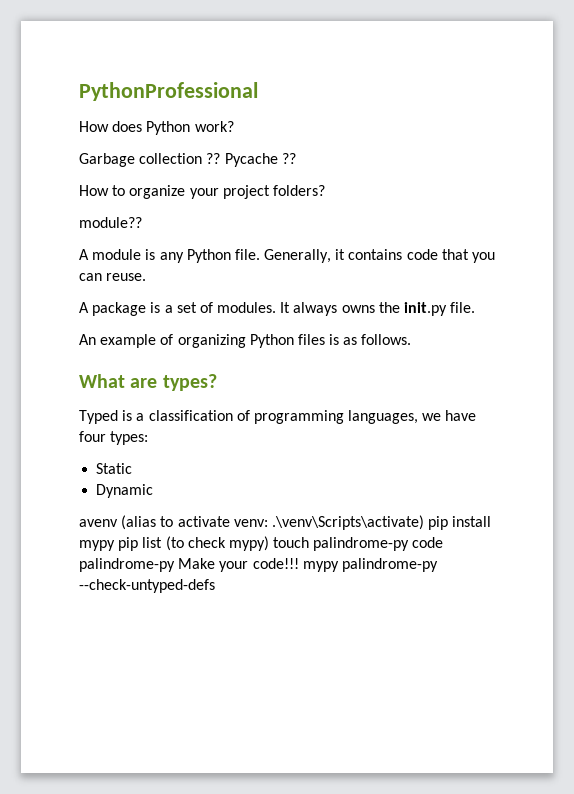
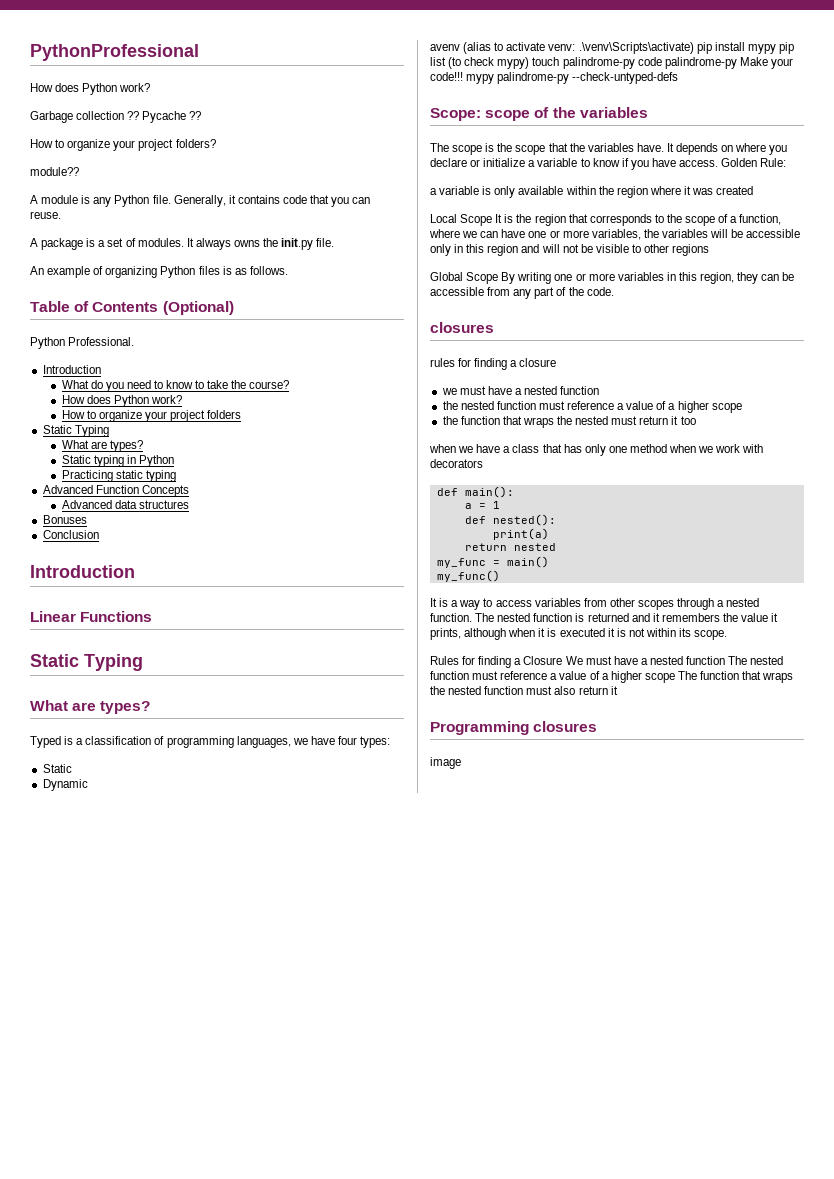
(412, 339) none -> [30,301,234,315] [30,337,135,349] [42,365,101,374] [61,380,290,392] [61,395,182,407] [61,410,242,422] [42,425,109,437] [61,440,143,452] [61,455,174,467] [61,470,176,482] [42,485,189,497] [61,500,189,509] [42,515,87,524] [42,530,99,539] [30,565,135,578] [30,611,153,622] [30,654,143,671] // Table of Contents (Optional) // Python Professional. // Introduction // What do you need to know to take the course? // How does Python work? // How to organize your project folders // Static Typing // What are types? // Static typing in Python // Practicing static typing // Advanced Function Concepts // Advanced data structures // Bonuses // Conclusion // Introduction // Linear Functions // Static Typing
(215, 586) none -> [430,107,648,121] [430,143,788,155] [430,158,787,170] [430,186,754,198] [430,214,782,226] [429,229,801,240] [430,244,710,256] [430,272,795,284] [430,287,614,299] [430,322,494,333] [430,358,557,370] [441,386,600,395] [442,401,742,413] [442,416,696,428] [429,444,764,456] [430,459,483,468] [436,486,514,498] [464,501,500,509] [464,514,556,526] [492,528,549,540] [464,543,556,551] [436,556,549,568] [436,570,500,582] [430,598,760,610] [430,613,779,622] [430,628,728,640] [430,656,784,668] [430,671,794,683] [430,686,618,695] [430,721,598,735] [430,757,461,769] // Scope: scope of the variables // The scope is the scope that the variables have. It depends on where you declare or initialize a variable to know if you have access. Golden Rule: // a variable is only available within the region where it was created // Local Scope It is the region that corresponds to the scope of a function, where we can have one or more variables, the variables will be accessible only in this region and will not be visible to other regions // Global Scope By writing one or more variables in this region, they can be accessible from any part of the code. // closures // rules for finding a closure // we must have a nested function // the nested function must reference a value of a higher scope // the function that wraps the nested must return it too // when we have a class that has only one method when we work with decorators // def main(): // a = 1 // def nested(): // print(a) // return nested // my_func = main() // my_func() // It is a way to access variables from other scopes through a nested function. The nested function is returned and it remembers the value it prints, although when it is executed it is not within its scope. // Rules for finding a Closure We must have a nested function The nested function must reference a value of a higher scope The function that wraps the nested function must also return it // Programming closures // image

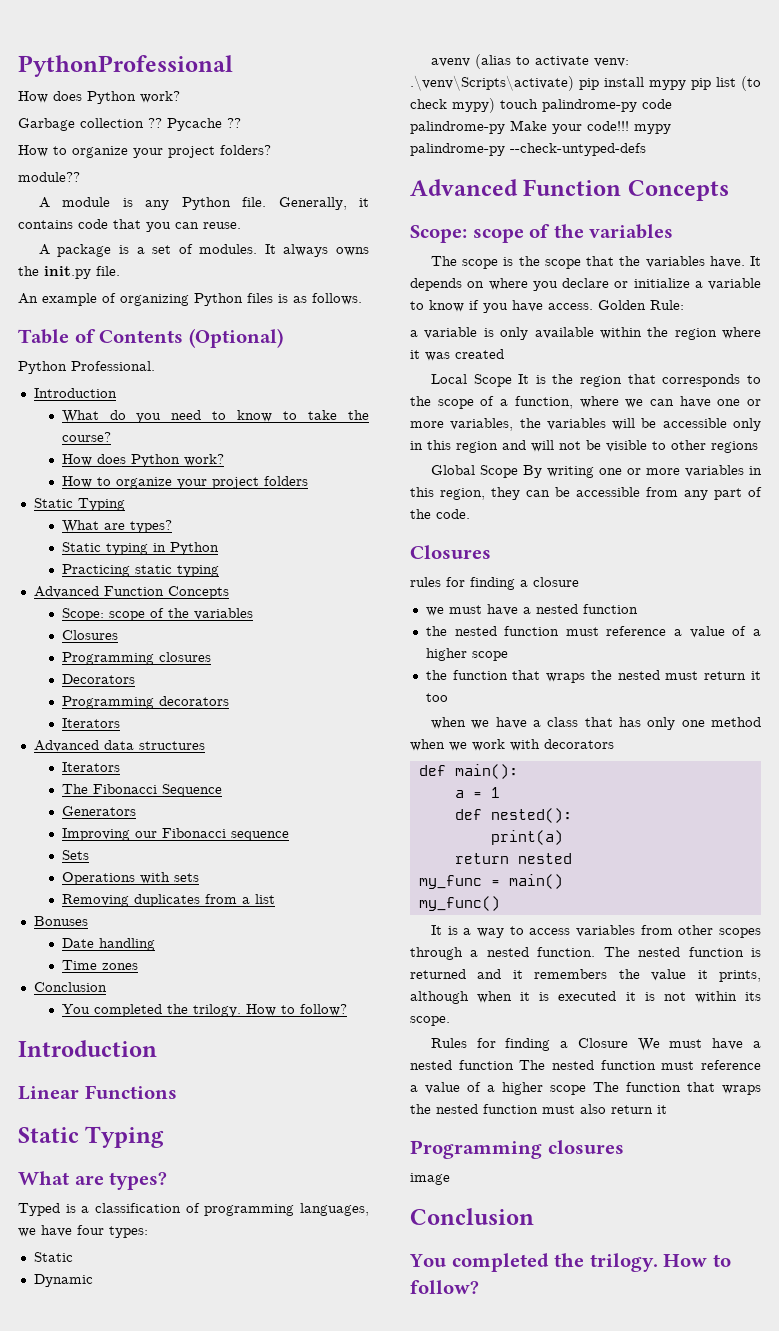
[61,500,189,509] [42,515,87,524] [42,530,99,539] Advanced data structures // Bonuses // Conclusion -> [61,608,253,621] [61,630,118,640] [61,652,211,665] [61,674,135,684] [61,696,229,709] [61,718,120,728] [33,740,205,752] [61,762,120,772] [61,784,222,797] [61,806,136,816] [61,828,289,841] [61,850,89,860] [61,872,199,885] [61,894,275,907] [33,916,88,926] [61,938,155,951] [61,960,138,970] [33,982,107,992] [61,1004,347,1017] Scope: scope of the variables // Closures // Programming closures // Decorators // Programming decorators // Iterators // Advanced data structures // Iterators // The Fibonacci Sequence // Generators // Improving our Fibonacci sequence // Sets // Operations with sets // Removing duplicates from a list // Bonuses // Date handling // Time zones // Conclusion // You completed the trilogy. How to follow?
(679, 78) none -> [410,179,729,201] // Advanced Function Concepts
[430,322,494,333] closures -> [410,545,491,559] Closures
(461, 763) none -> [410,1208,534,1225] [409,1253,731,1272] [410,1280,479,1294] // Conclusion // You completed the trilogy. How to follow?

